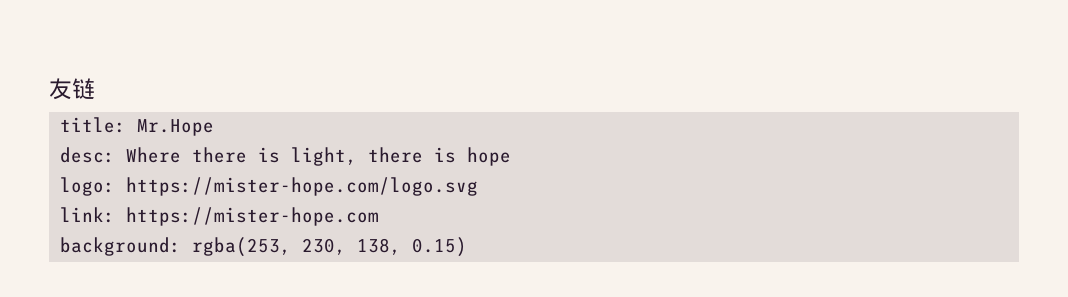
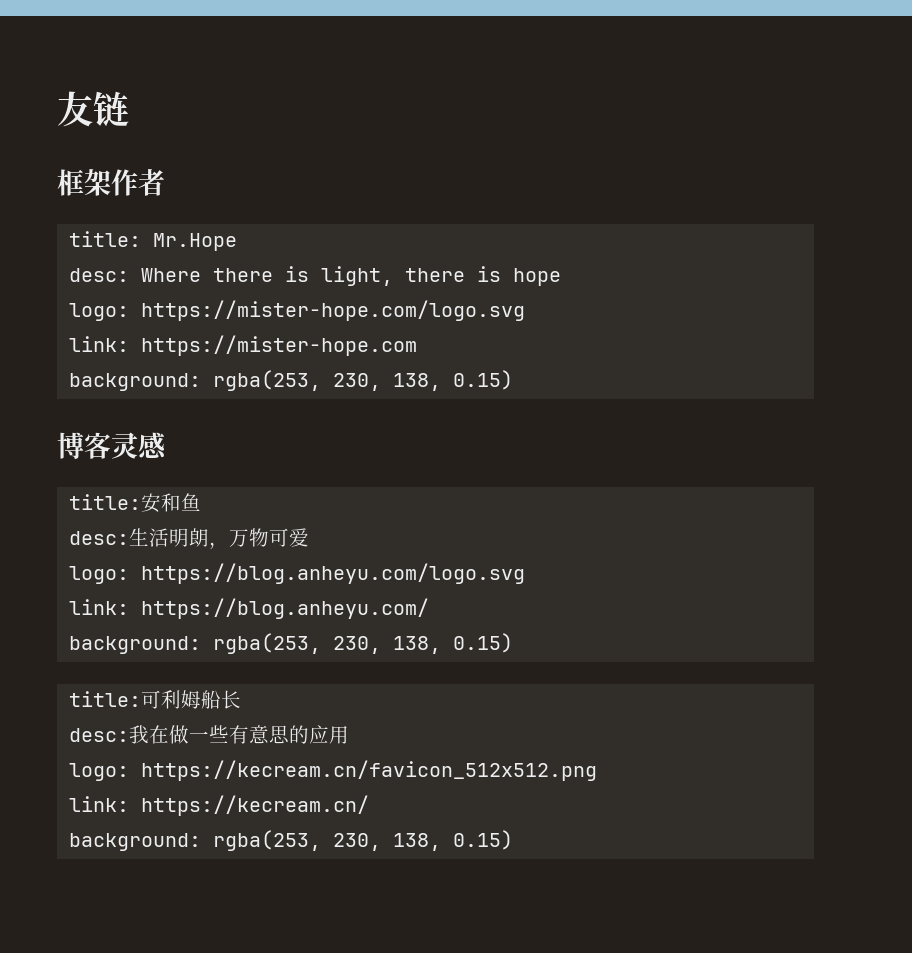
(95, 88) none -> [57,169,165,196] // 框架作者
(468, 247) none -> [57,432,167,459] [69,493,201,513] [69,528,309,549] [69,563,525,584] [69,598,429,619] [69,633,513,654] [69,690,241,709] [69,725,349,744] [69,760,597,781] [69,795,369,816] [69,830,513,851] // 博客灵感 // title:安和鱼 // desc:生活明朗，万物可爱 // logo: https://blog.anheyu.com/logo.svg // link: https://blog.anheyu.com/ // background: rgba(253, 230, 138, 0.15) // title:可利姆船长 // desc:我在做一些有意思的应用 // logo: https://kecream.cn/favicon_512x512.png // link: https://kecream.cn/ // background: rgba(253, 230, 138, 0.15)

